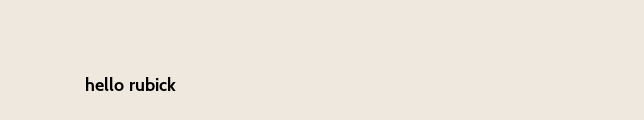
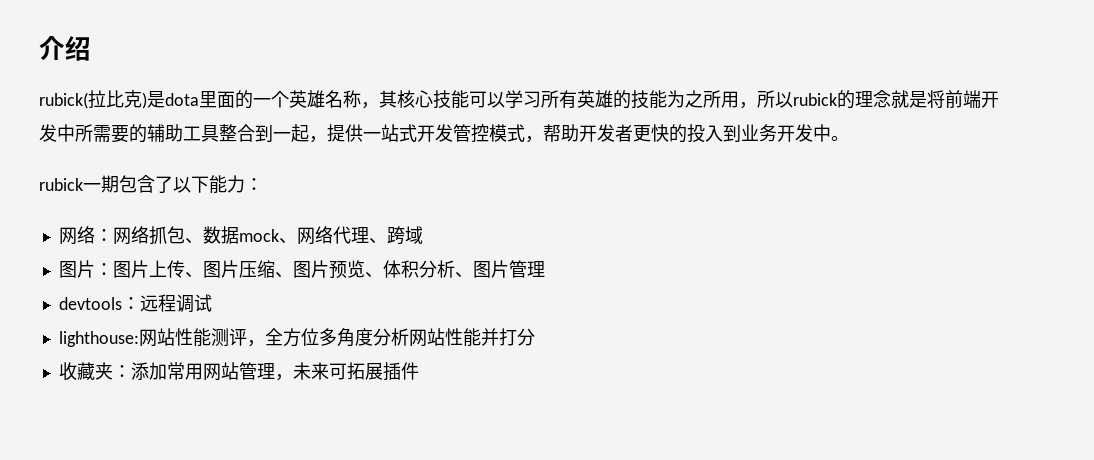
[85,77,176,91] hello rubick -> [39,36,91,61] [39,90,999,109] [39,124,849,143] [39,175,263,194] [58,226,423,245] [58,260,545,279] [58,294,212,313] [58,328,535,347] [58,362,419,381] 介绍 // rubick(拉比克)是dota里面的一个英雄名称，其核心技能可以学习所有英雄的技能为之所用，所以rubick的理念就是将前端开发中所需要的辅助工具整合到一起，提供一站式开发管控模式，帮助开发者更快的投入到业务开发中。 // rubick一期包含了以下能力： // 网络：网络抓包、数据mock、网络代理、跨域 // 图片：图片上传、图片压缩、图片预览、体积分析、图片管理 // devtools：远程调试 // lighthouse:网站性能测评，全方位多角度分析网站性能并打分 // 收藏夹：添加常用网站管理，未来可拓展插件

